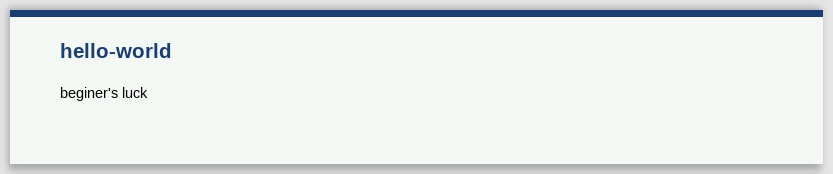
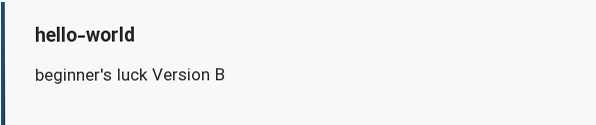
[60,87,148,101] beginer's luck -> [35,68,226,84] beginner's luck Version B

